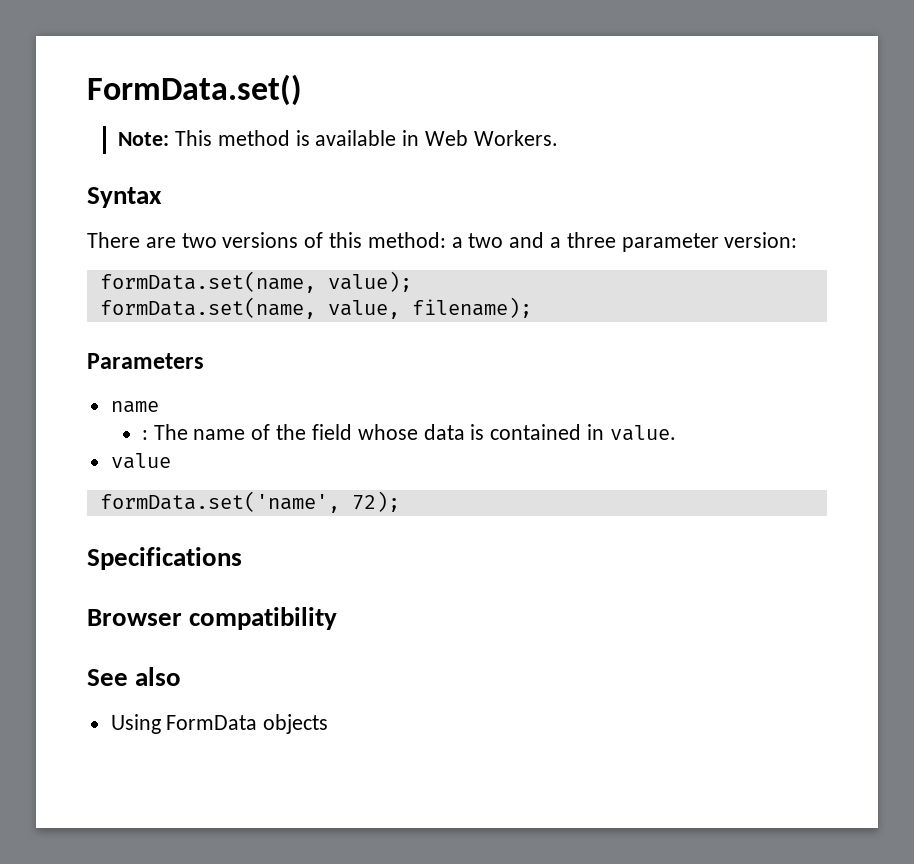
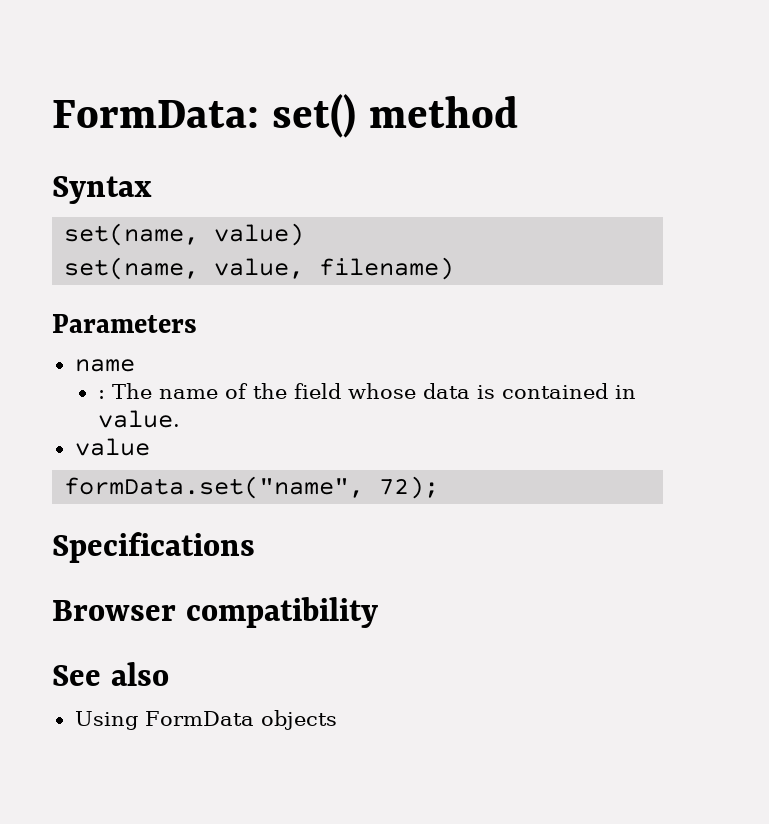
[87,74,302,106] [118,130,558,146] [87,187,162,208] [87,232,798,252] [99,271,412,293] [99,297,532,319] FormData.set() // Note: This method is available in Web Workers. // Syntax // There are two versions of this method: a two and a three parameter version: // formData.set(name, value); // formData.set(name, value, filename); -> [52,94,518,138] [52,176,152,204] [64,223,305,246] [64,257,455,280] FormData: set() method // Syntax // set(name, value) // set(name, value, filename)
[99,491,340,513] formData.set('name', -> [64,476,365,499] formData.set("name",

